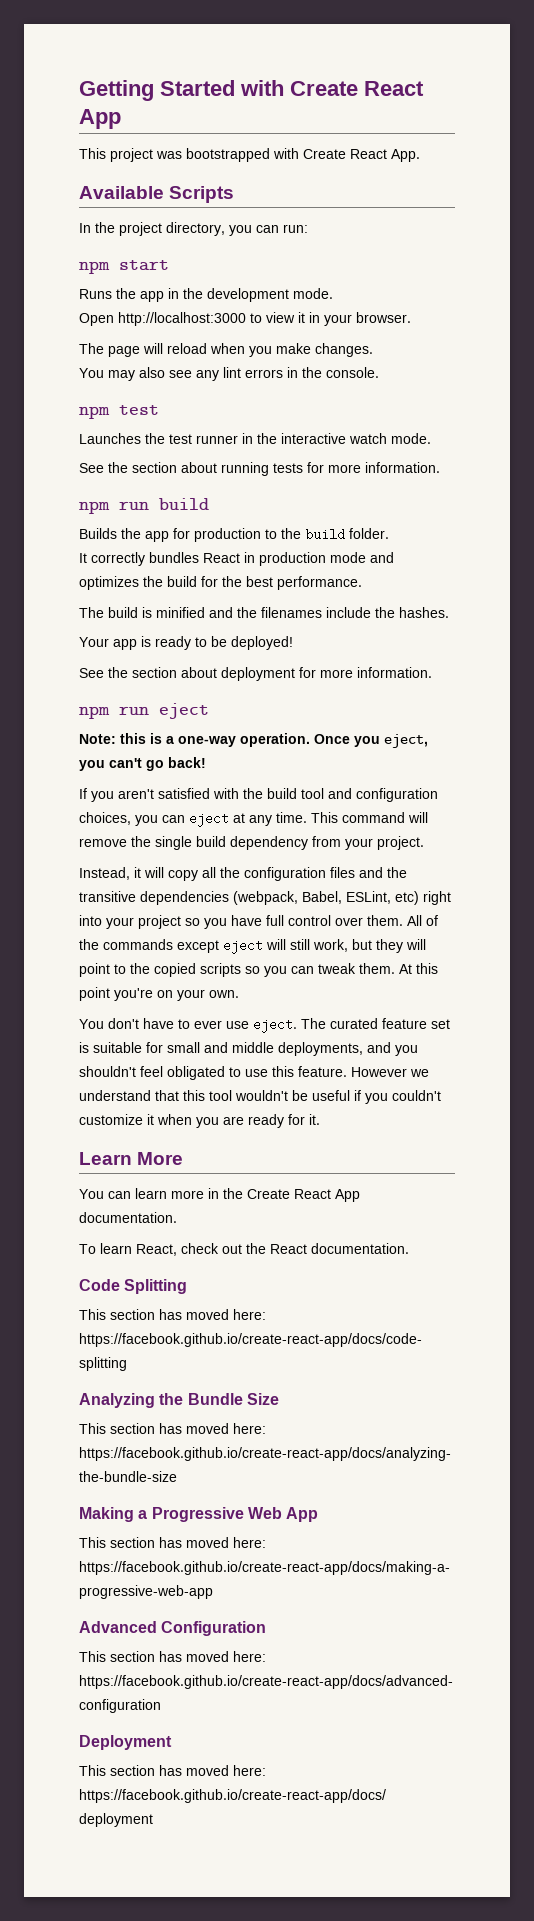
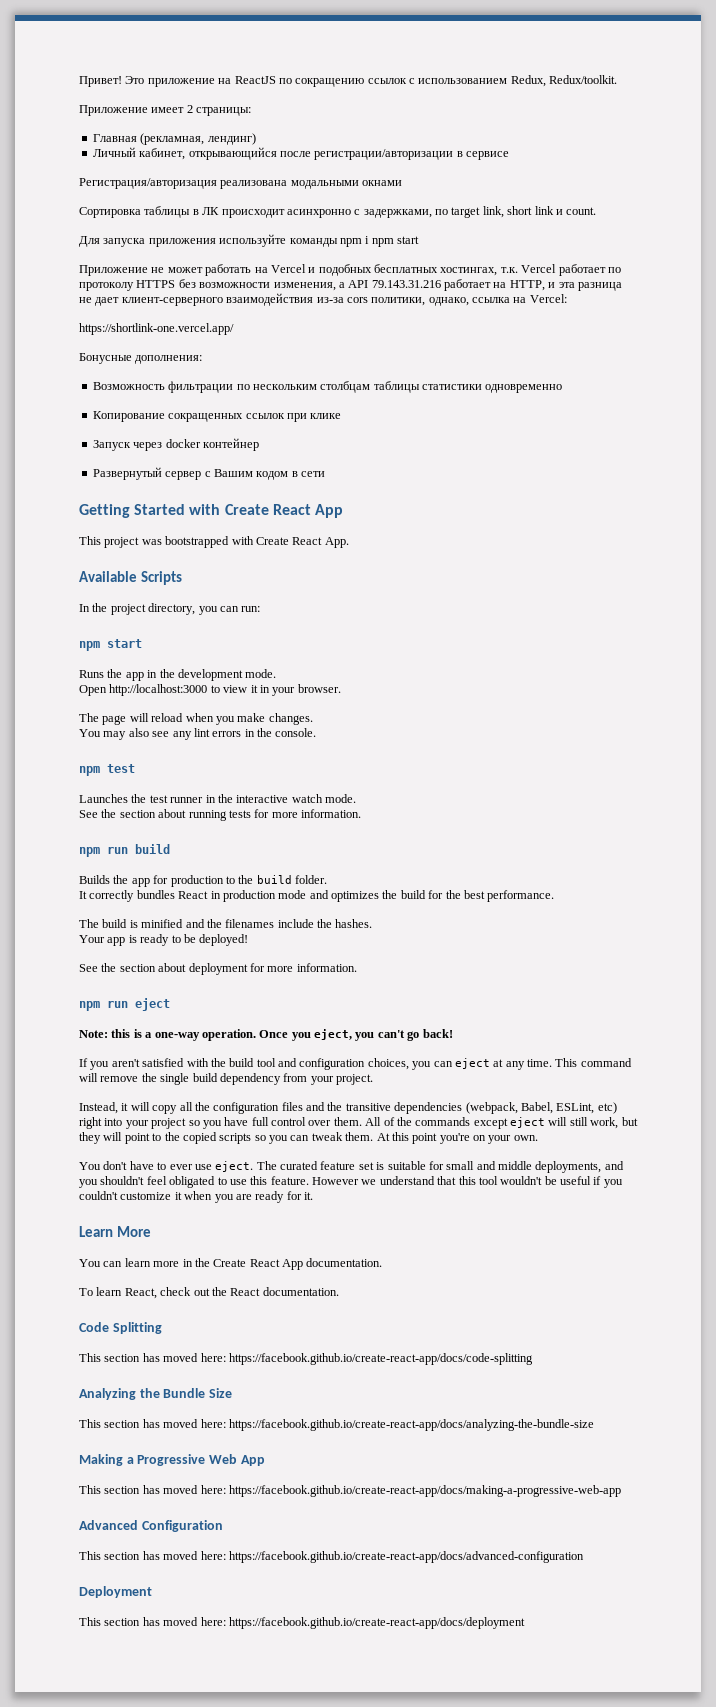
(79, 90) none -> [79,75,618,87] [79,105,252,116] [92,133,256,145] [92,147,509,160] [79,178,403,189] [79,206,597,218] [79,234,419,247] [79,264,621,276] [79,279,622,291] [79,293,567,306] [79,323,234,335] [79,353,203,364] [92,381,563,393] [92,411,342,422] [92,438,259,451] [92,467,325,480] Привет! Это приложение на ReactJS по сокращению ссылок с использованием Redux, Redux/toolkit. // Приложение имеет 2 страницы: // Главная (рекламная, лендинг) // Личный кабинет, открывающийся после регистрации/авторизации в сервисе // Регистрация/авторизация реализована модальными окнами // Сортировка таблицы в ЛК происходит асинхронно с задержками, по target link, short link и count. // Для запуска приложения используйте команды npm i npm start // Приложение не может работать на Vercel и подобных бесплатных хостингах, т.к. Vercel работает по протоколу HTTPS без возможности изменения, а API 79.143.31.216 работает на HTTP, и эта разница не дает клиент-серверного взаимодействия из-за cors политики, однако, ссылка на Vercel: // https://shortlink-one.vercel.app/ // Бонусные дополнения: // Возможность фильтрации по нескольким столбцам таблицы статистики одновременно // Копирование сокращенных ссылок при клике // Запуск через docker контейнер // Развернутый сервер с Вашим кодом в сети //

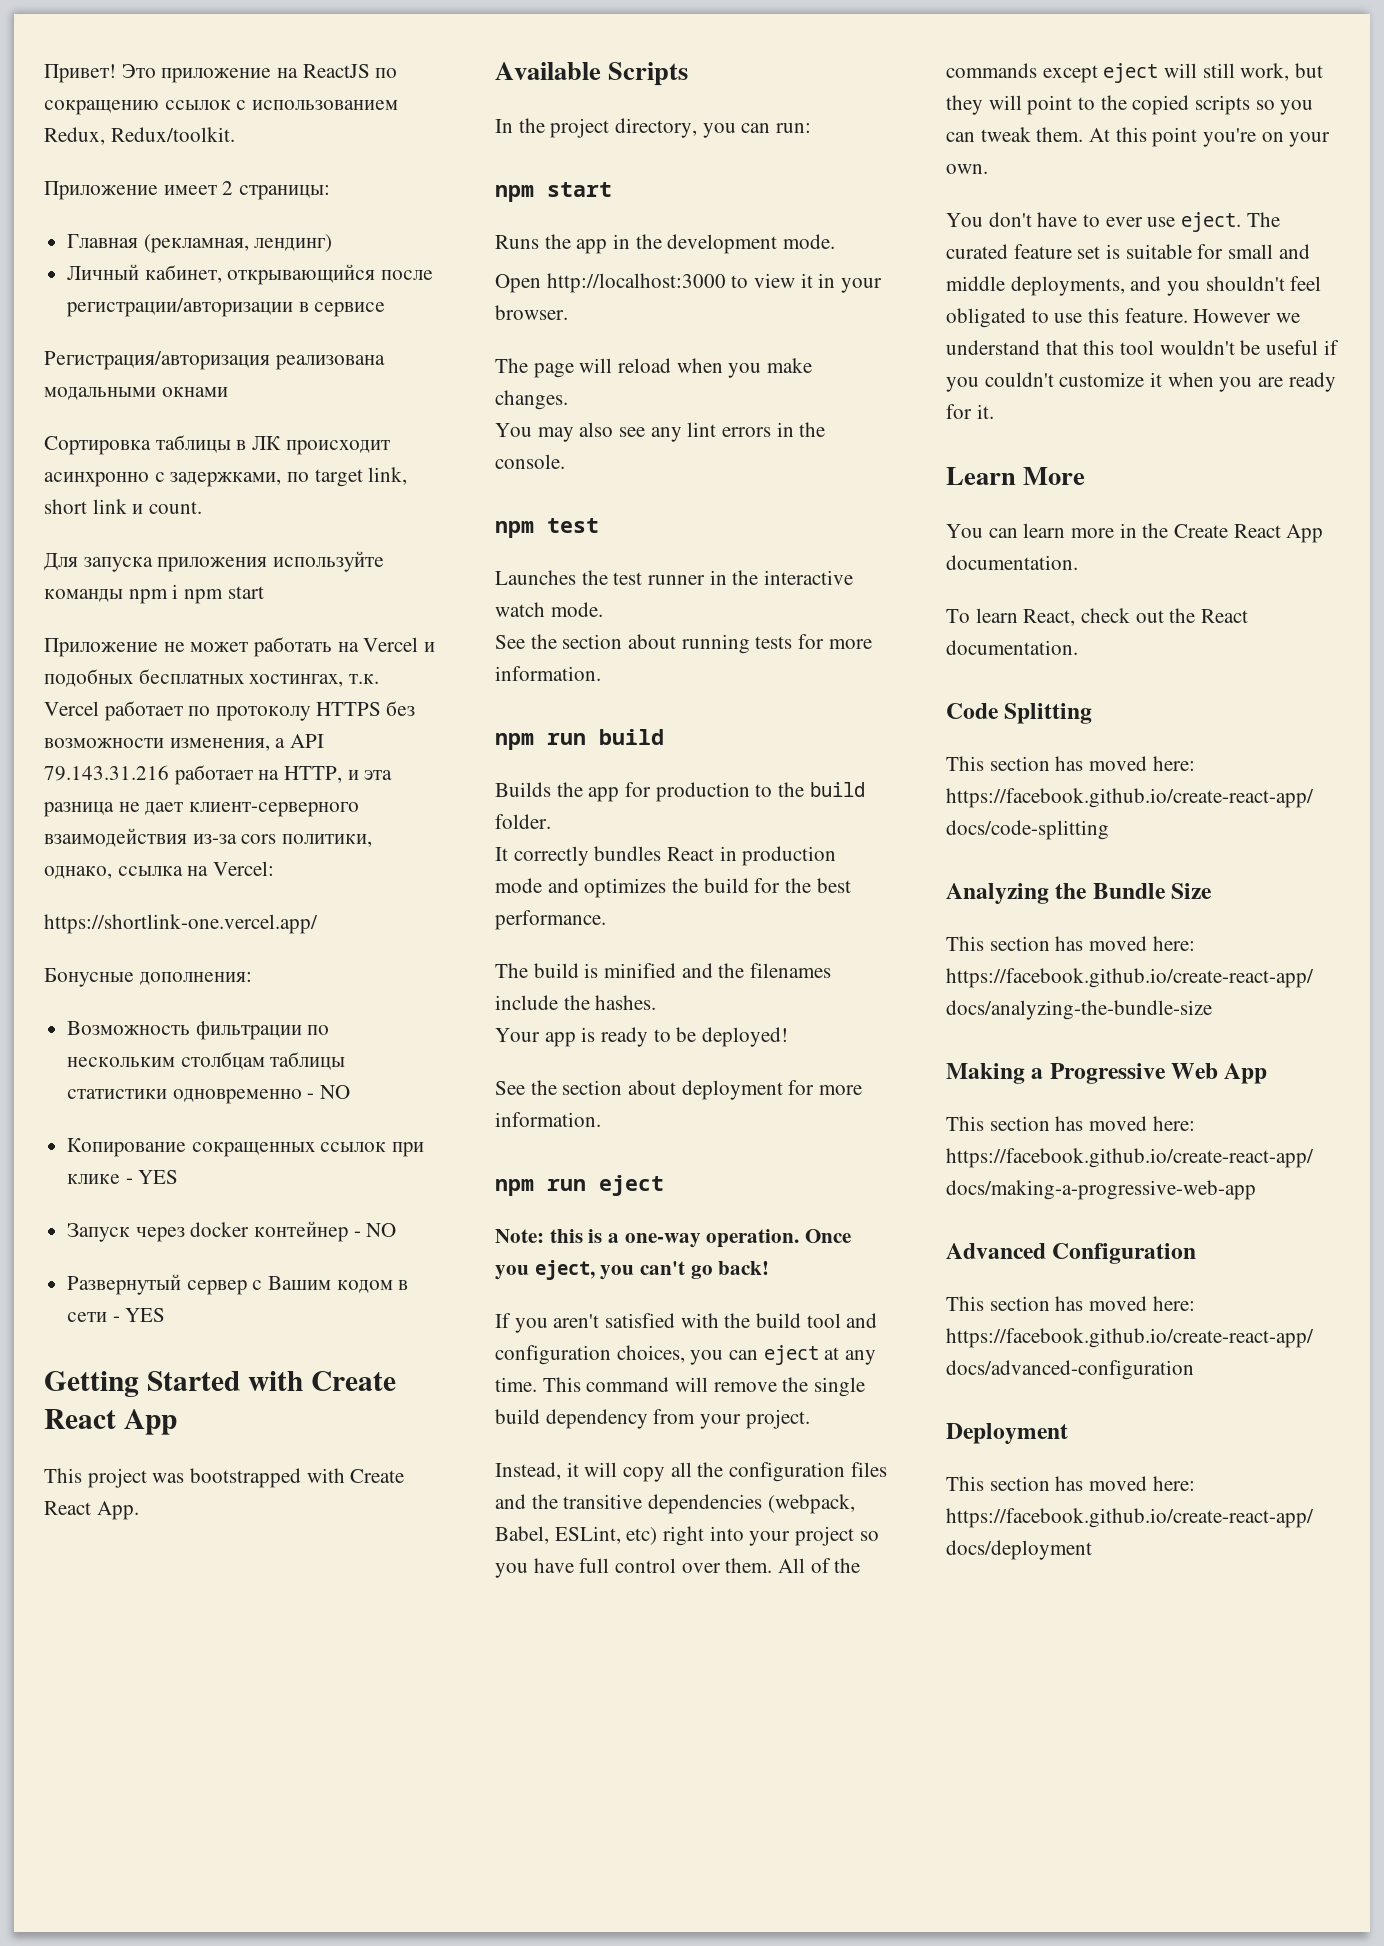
(563, 388) none -> [307,1085,351,1099] - NO
(342, 416) none -> [125,1170,179,1184] - YES
(259, 444) none -> [353,1223,397,1237] - NO
(325, 474) none -> [112,1308,166,1322] - YES

